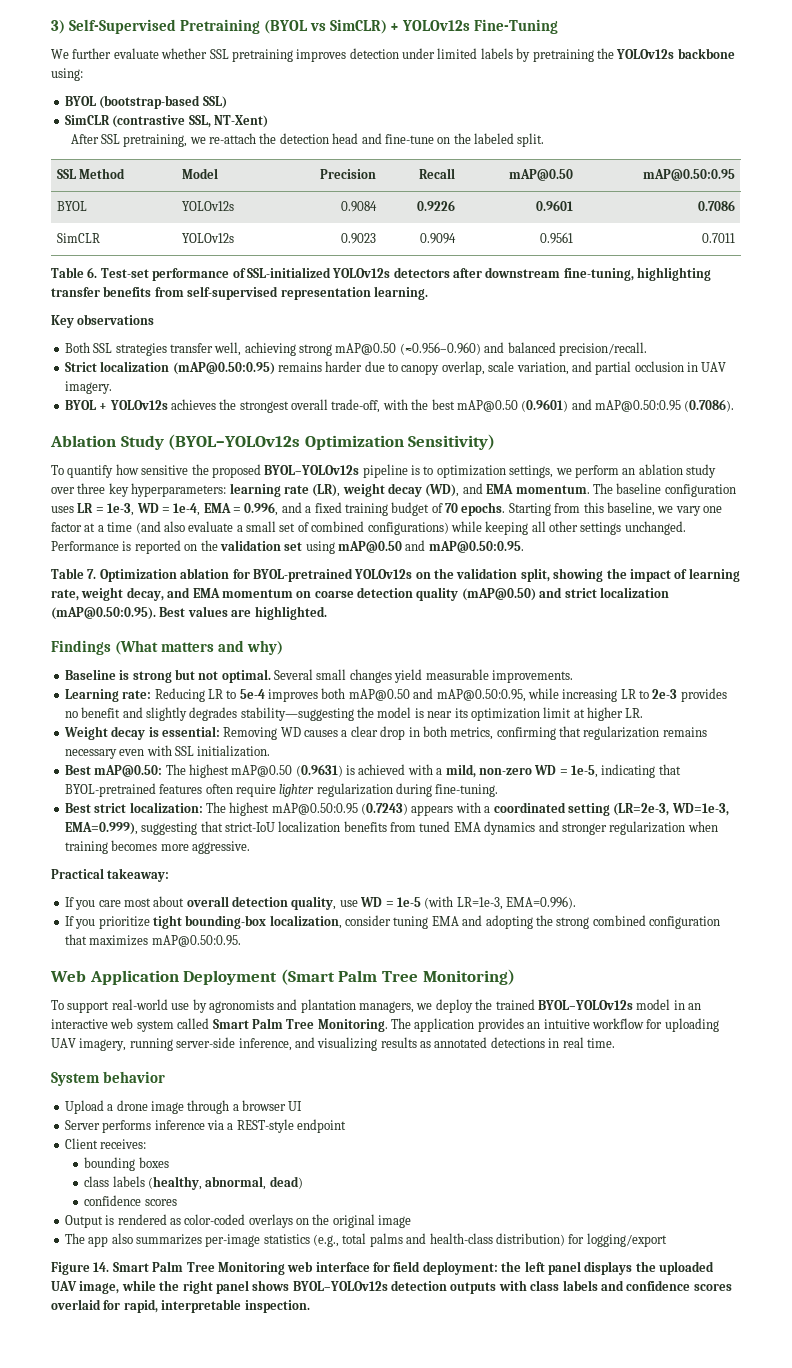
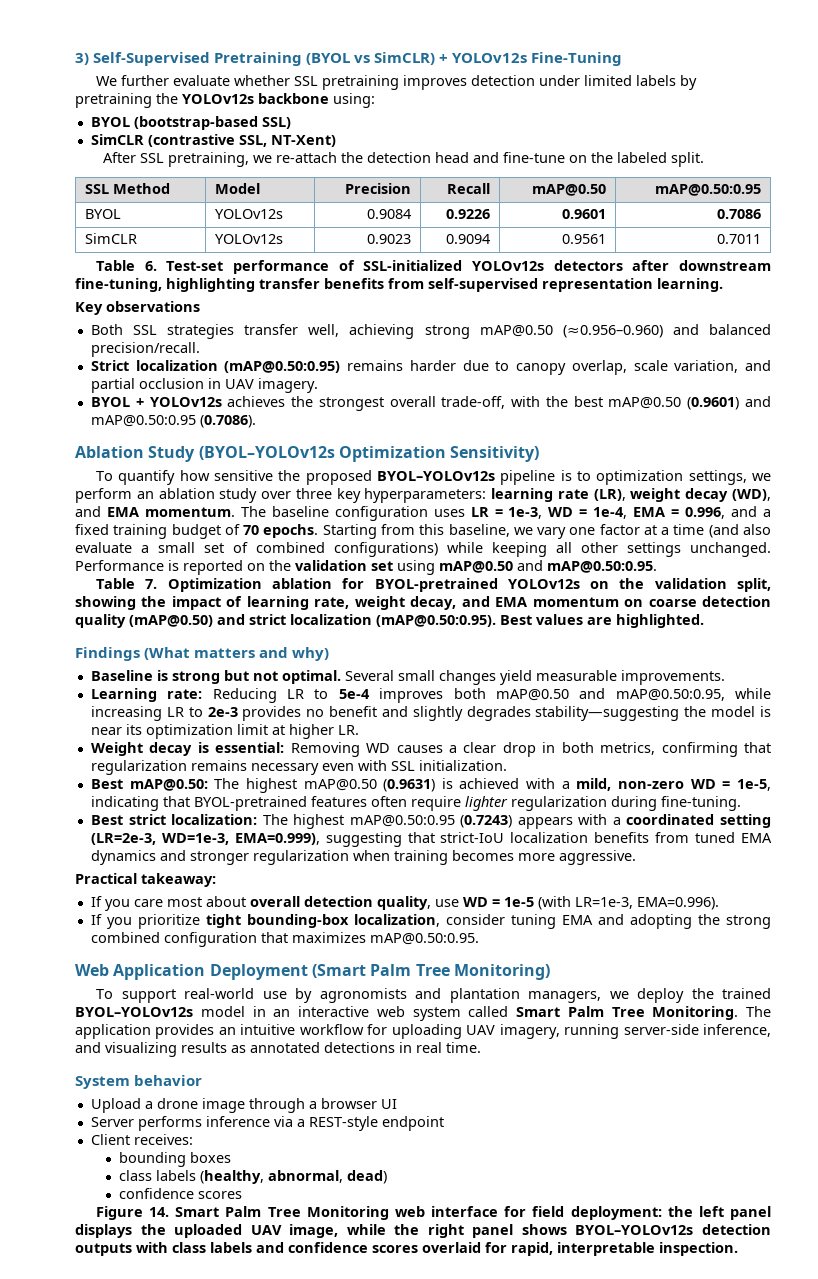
[64,1214,412,1228] [64,1233,667,1247] // Output is rendered as color-coded overlays on the original image // The app also summarizes per-image statistics (e.g., total palms and health-class distribution) for logging/export -> (242, 1195) none

